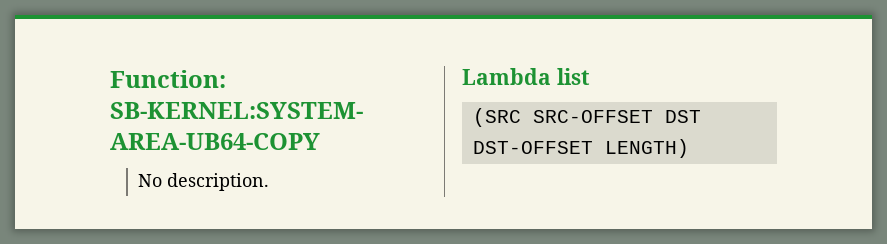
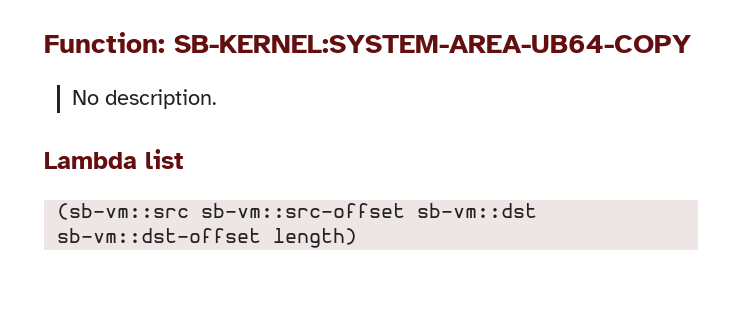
[472,108,701,127] [472,139,689,158] (SRC SRC-OFFSET DST DST-OFFSET LENGTH) -> [57,203,538,220] [57,228,358,248] (sb-vm::src sb-vm::src-offset sb-vm::dst sb-vm::dst-offset length)

